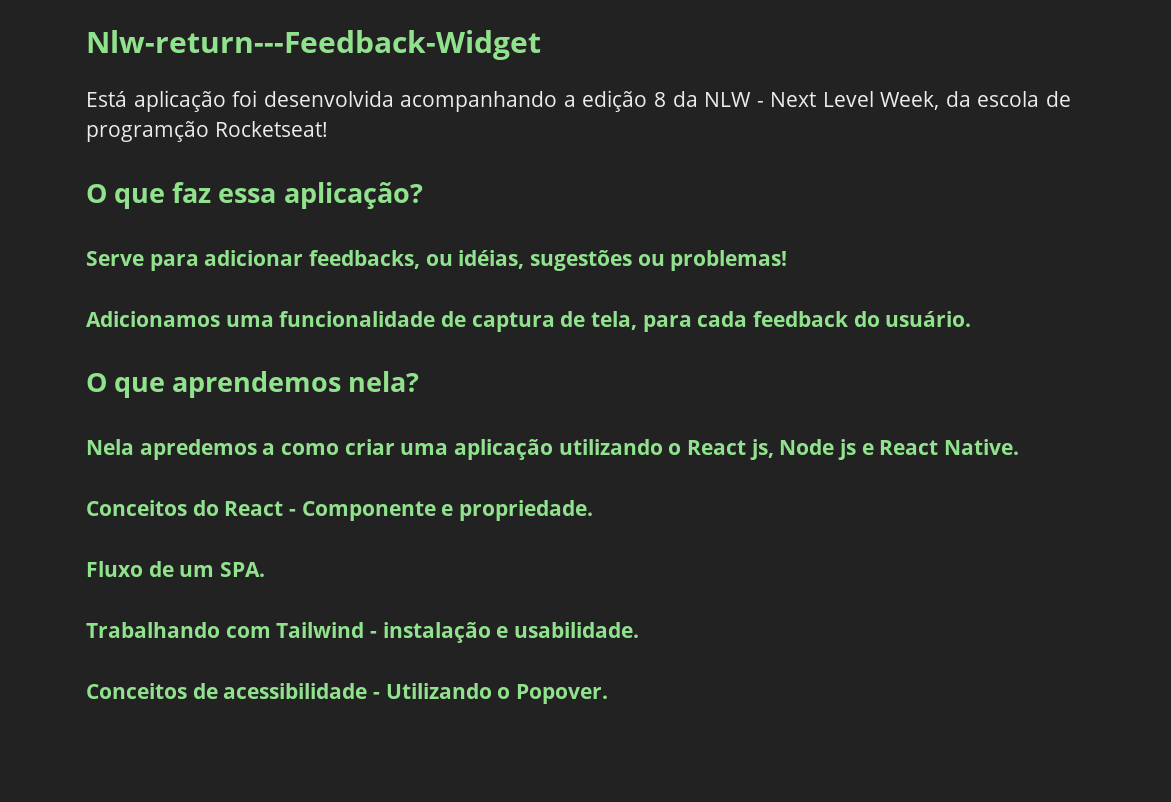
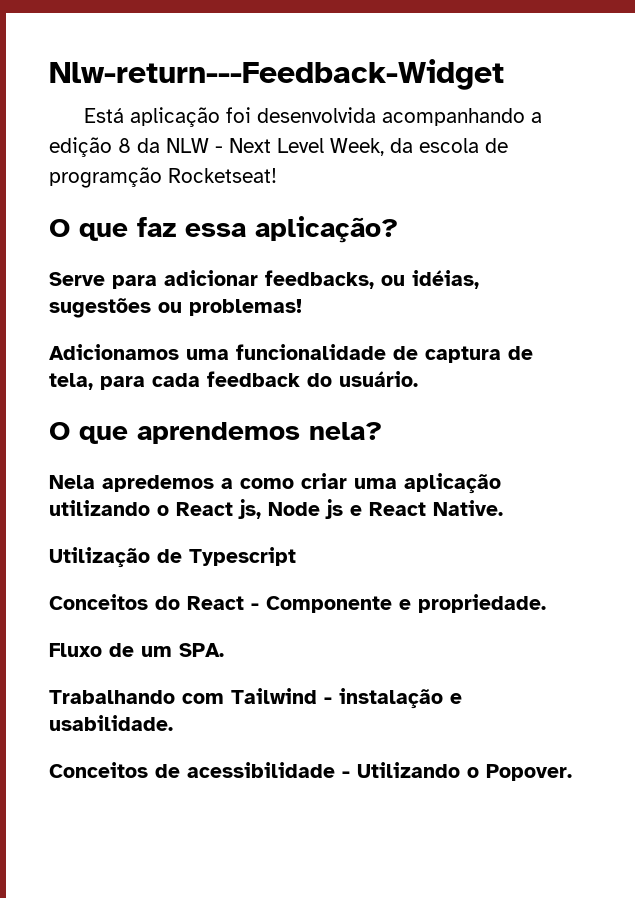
(1020, 447) none -> [49,547,296,568] // Utilização de Typescript

